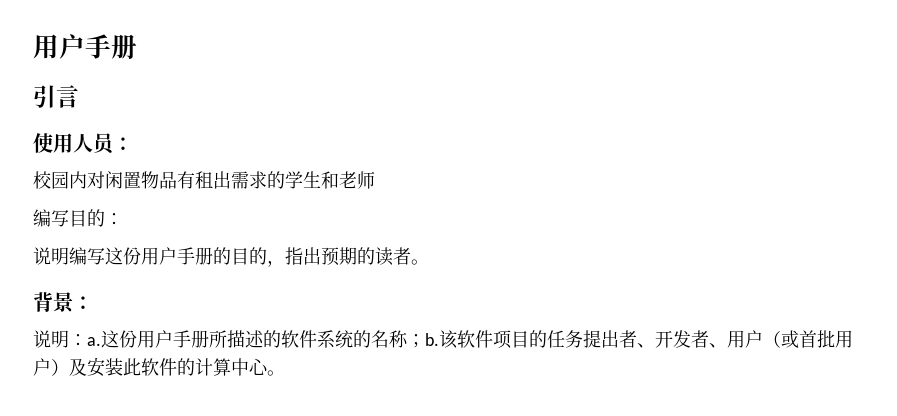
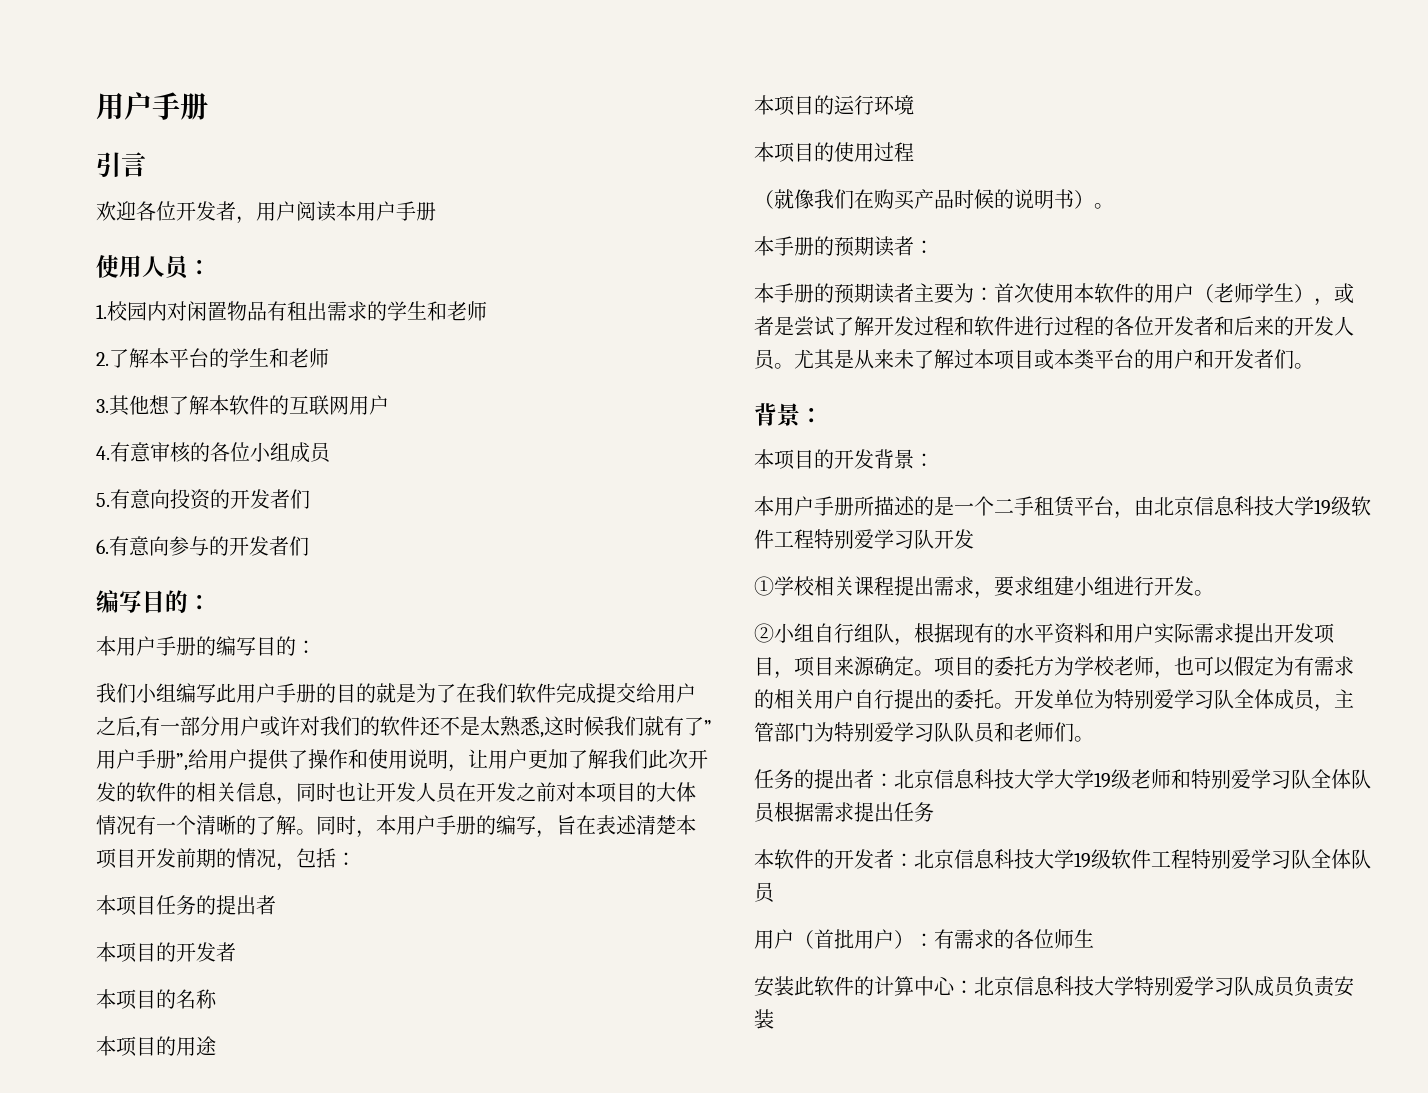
(79, 96) none -> [96,201,436,224] // 欢迎各位开发者，用户阅读本用户手册
(133, 144) none -> [96,304,107,319] 1.
[33,209,123,227] [33,247,429,267] [33,292,93,313] [33,330,137,348] 编写目的： // 说明编写这份用户手册的目的，指出预期的读者。 // 背景： // 说明：a.这份 -> [96,348,329,368] [96,395,389,416] [96,442,332,463] [96,489,310,510] [96,536,309,556] [96,590,211,613] [96,636,316,656] [96,683,696,704] [96,716,712,738] [96,749,708,772] [96,782,696,805] [96,815,696,838] [96,848,356,871] [96,895,276,916] [96,942,236,963] [96,989,217,1010] [96,1036,216,1057] [754,95,914,116] [754,142,914,163] [754,189,1114,210] [754,236,934,257] [754,283,1354,306] [754,316,1354,337] [754,349,1314,370] [754,403,823,427] [754,449,934,470] [754,496,774,516] 2.了解本平台的学生和老师 // 3.其他想了解本软件的互联网用户 // 4.有意审核的各位小组成员 // 5.有意向投资的开发者们 // 6.有意向参与的开发者们 // 编写目的： // 本用户手册的编写目的： // 我们小组编写此用户手册的目的就是为了在我们软件完成提交给用户之后,有一部分用户或许对我们的软件还不是太熟悉,这时候我们就有了”用户手册”,给用户提供了操作和使用说明，让用户更加了解我们此次开发的软件的相关信息，同时也让开发人员在开发之前对本项目的大体情况有一个清晰的了解。同时，本用户手册的编写，旨在表述清楚本项目开发前期的情况，包括： // 本项目任务的提出者 // 本项目的开发者 // 本项目的名称 // 本项目的用途 // 本项目的运行环境 // 本项目的使用过程 // （就像我们在购买产品时候的说明书）。 // 本手册的预期读者： // 本手册的预期读者主要为：首次使用本软件的用户（老师学生），或者是尝试了解开发过程和软件进行过程的各位开发者和后来的开发人员。尤其是从来未了解过本项目或本类平台的用户和开发者们。 // 背景： // 本项目的开发背景： // 本
[281,330,853,349] [33,358,87,376] 软件系统的名称；b.该软件项目的任务提出者、开发者、用户（或首批用户）及 -> [934,496,1371,519] [754,529,974,549] [754,576,1214,599] [754,623,1335,646] [754,656,1354,679] [754,689,1354,712] [754,722,1094,743] [754,769,1371,789] [754,802,934,823] [754,849,1371,869] [754,882,776,903] [754,929,1094,949] 是一个二手租赁平台，由北京信息科技大学19级软件工程特别爱学习队开发 // ①学校相关课程提出需求，要求组建小组进行开发。 // ②小组自行组队，根据现有的水平资料和用户实际需求提出开发项目，项目来源确定。项目的委托方为学校老师，也可以假定为有需求的相关用户自行提出的委托。开发单位为特别爱学习队全体成员，主管部门为特别爱学习队队员和老师们。 // 任务的提出者：北京信息科技大学大学19级老师和特别爱学习队全体队员根据需求提出任务 // 本软件的开发者：北京信息科技大学19级软件工程特别爱学习队全体队员 // 用户（首批用户）：有需求的各位师生 //
[267,370,285,376] 。 -> [954,976,1354,997] [754,1009,774,1029] ：北京信息科技大学特别爱学习队成员负责安装

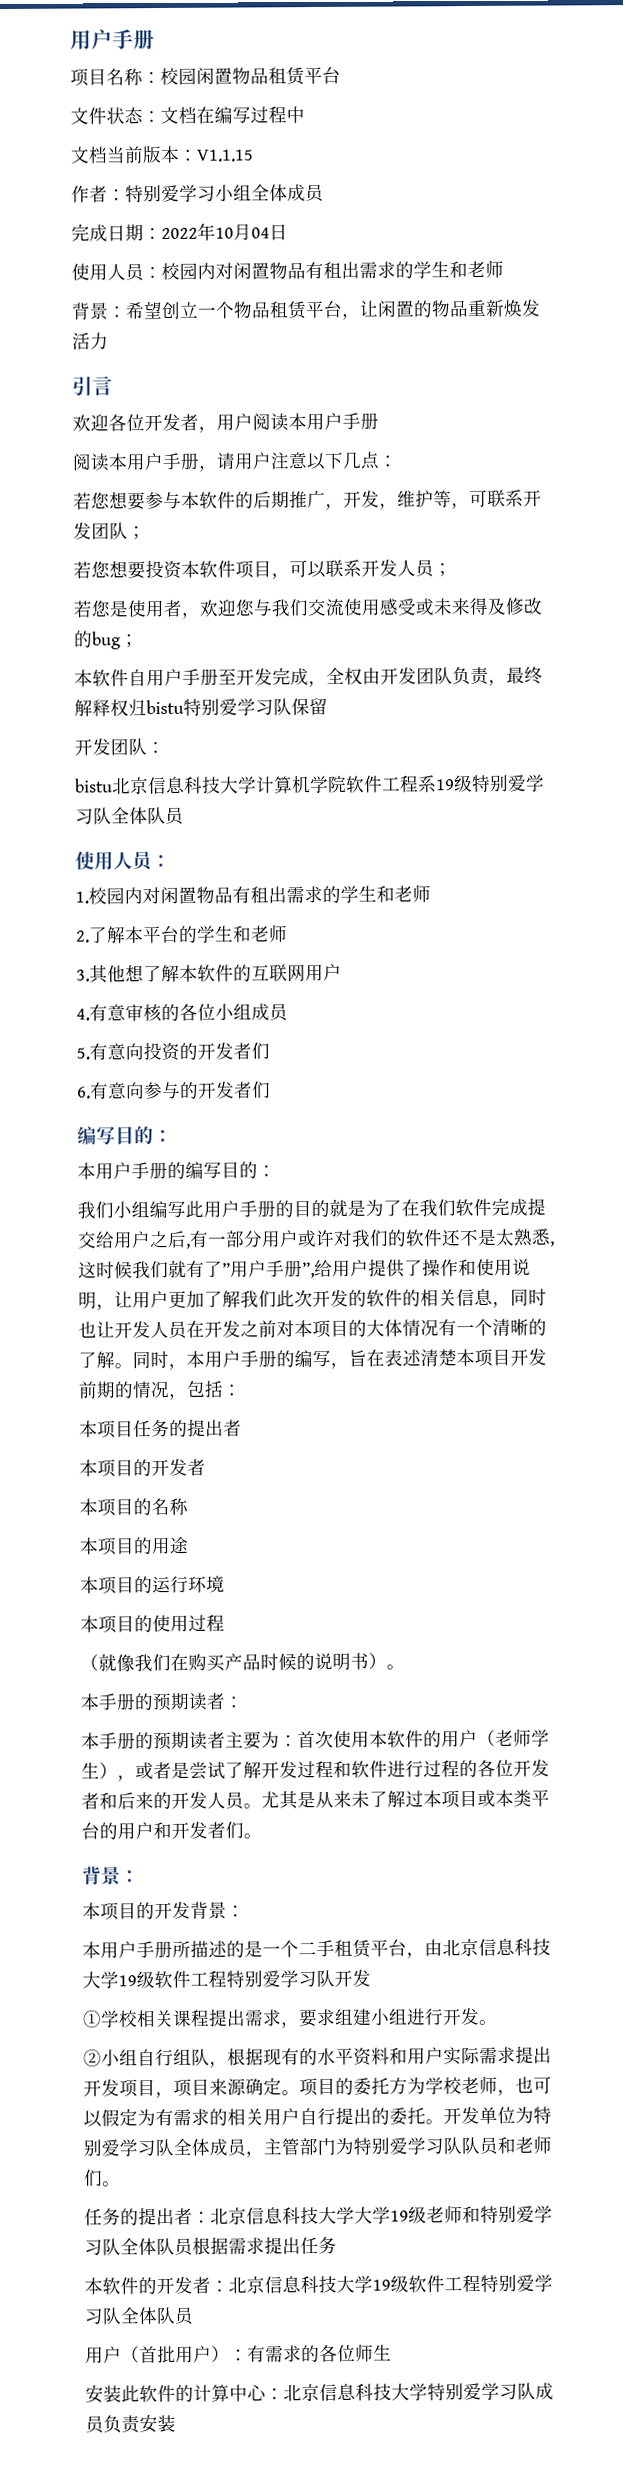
[96,92,208,120] 用户手册 -> [70,29,155,50] [70,66,341,87] [70,106,305,125] [70,145,254,164] [71,183,325,204] [71,222,288,242] [71,259,504,282] [71,299,541,321] [72,332,109,350] 用户手册 // 项目名称：校园闲置物品租赁平台 // 文件状态：文档在编写过程中 // 文档当前版本：V1.1.15 // 作者：特别爱学习小组全体成员 // 完成日期：2022年10月04日 // 使用人员：校园内对闲置物品有租出需求的学生和老师 // 背景：希望创立一个物品租赁平台，让闲置的物品重新焕发活力
(436, 211) none -> [72,451,398,472] [73,489,542,511] [73,522,146,540] [73,559,452,580] [73,597,542,619] [74,630,139,650] [74,666,543,688] [74,697,328,717] [74,738,165,756] [75,774,545,795] [75,806,185,825] // 阅读本用户手册，请用户注意以下几点： // 若您想要参与本软件的后期推广，开发，维护等，可联系开发团队； // 若您想要投资本软件项目，可以联系开发人员； // 若您是使用者，欢迎您与我们交流使用感受或未来得及修改的bug； // 本软件自用户手册至开发完成，全权由开发团队负责，最终解释权归bistu特别爱学习队保留 // 开发团队： // bistu北京信息科技大学计算机学院软件工程系19级特别爱学习队全体队员

